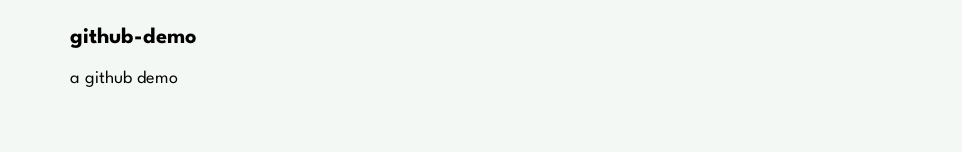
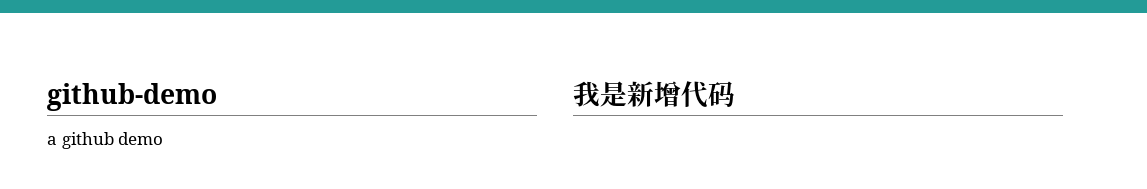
(178, 77) none -> [573,81,735,108] // 我是新增代码

